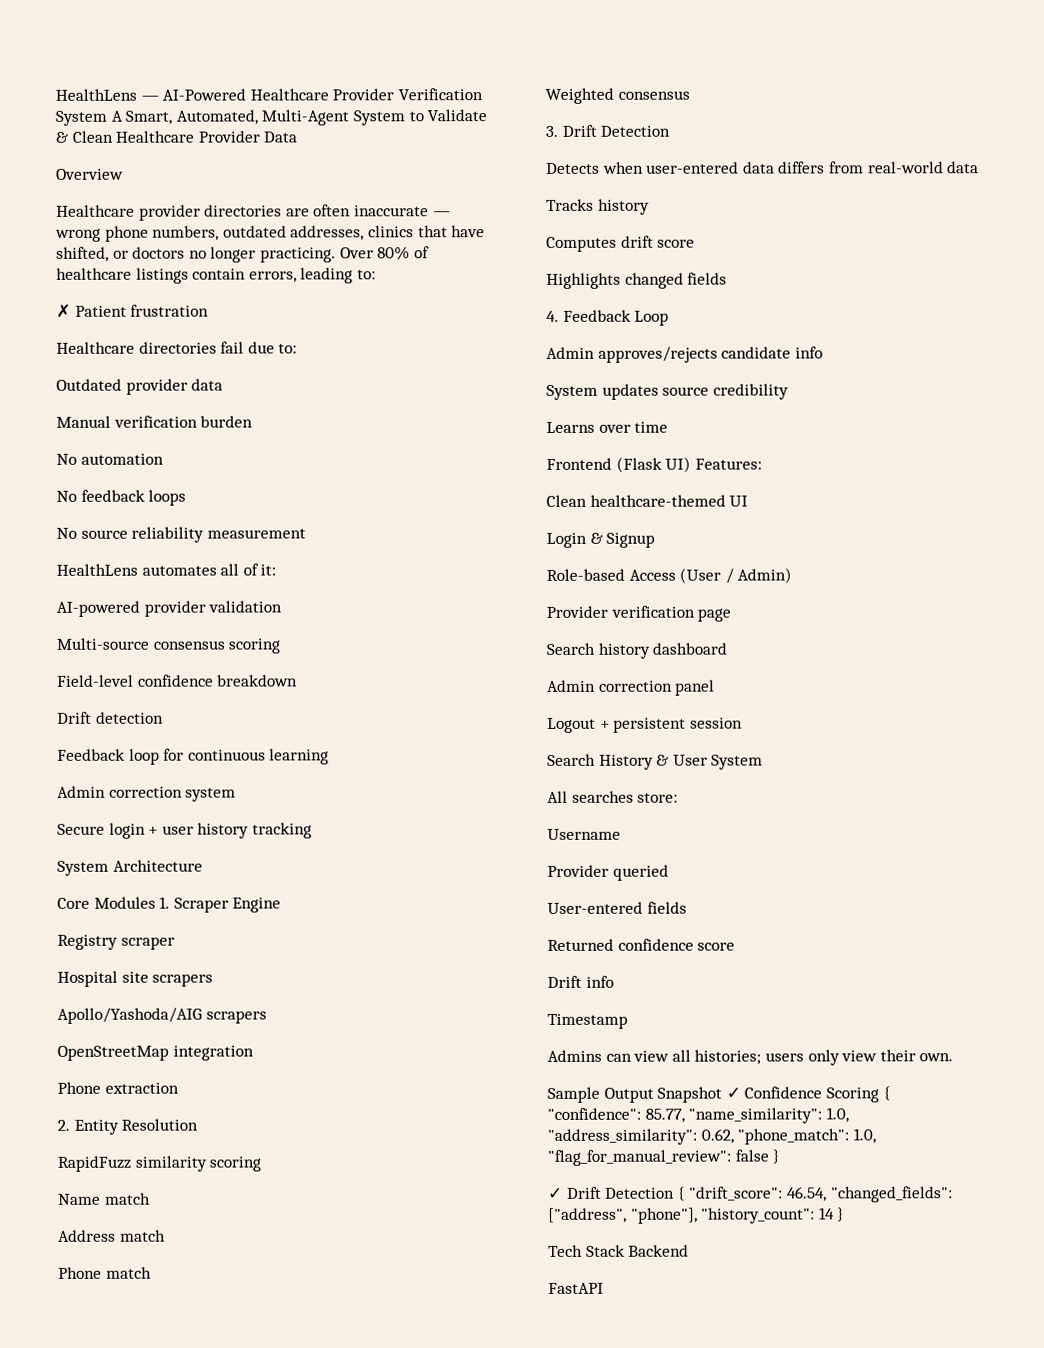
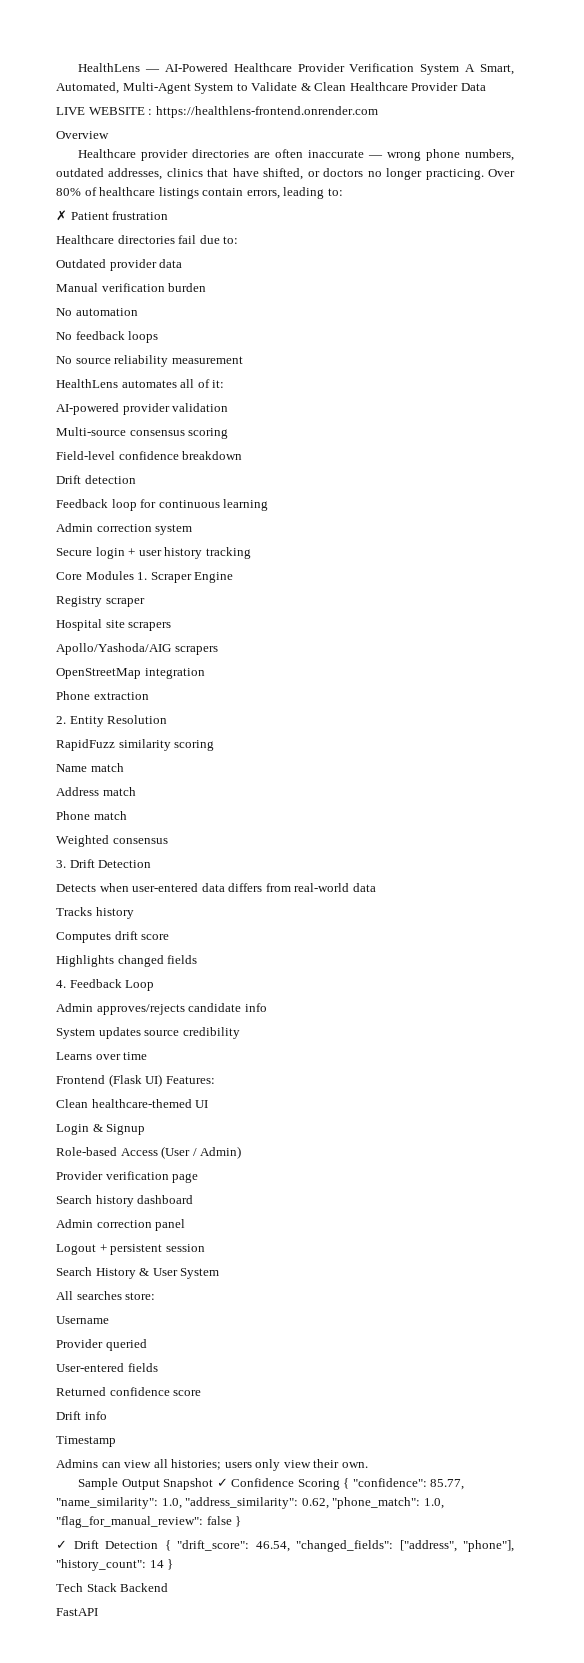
(298, 137) none -> [56,106,378,118] // LIVE WEBSITE : https://healthlens-frontend.onrender.com
[57,859,203,876] // System Architecture -> (251, 553) none

